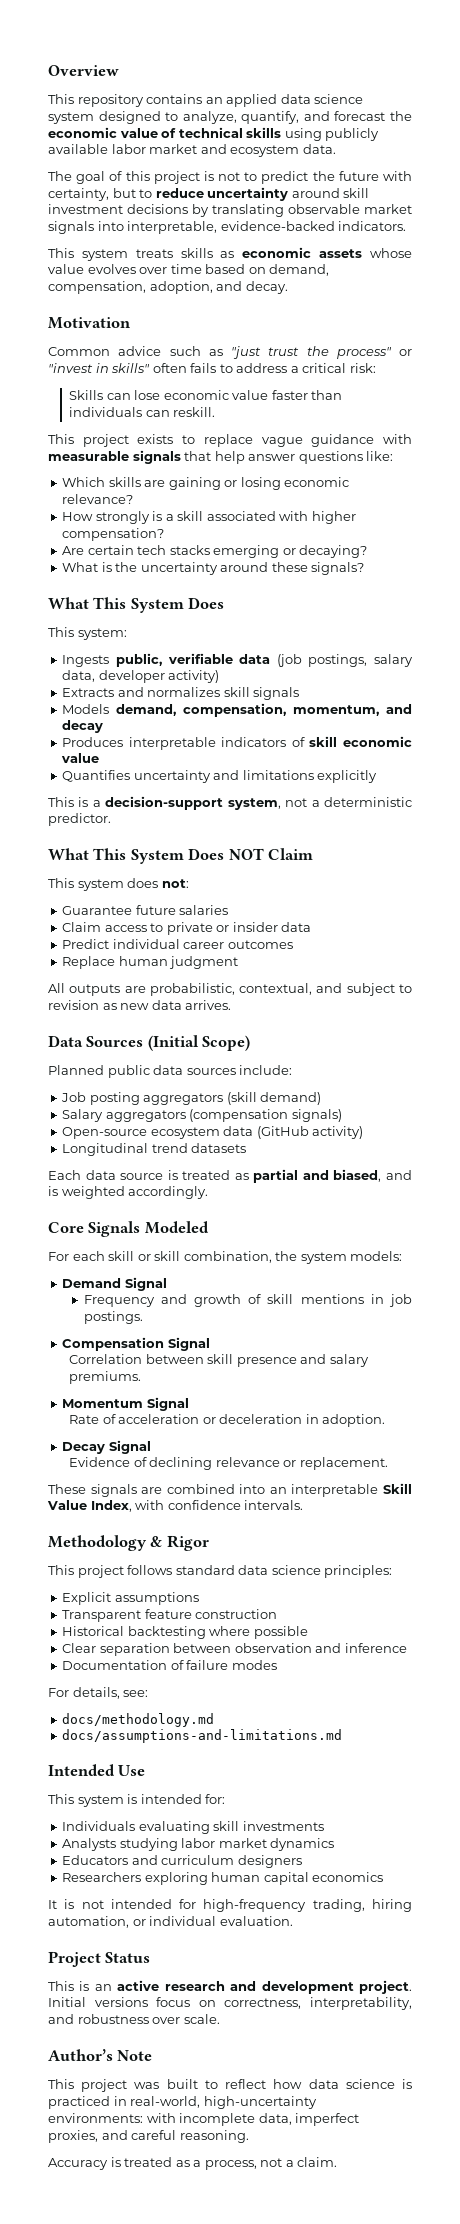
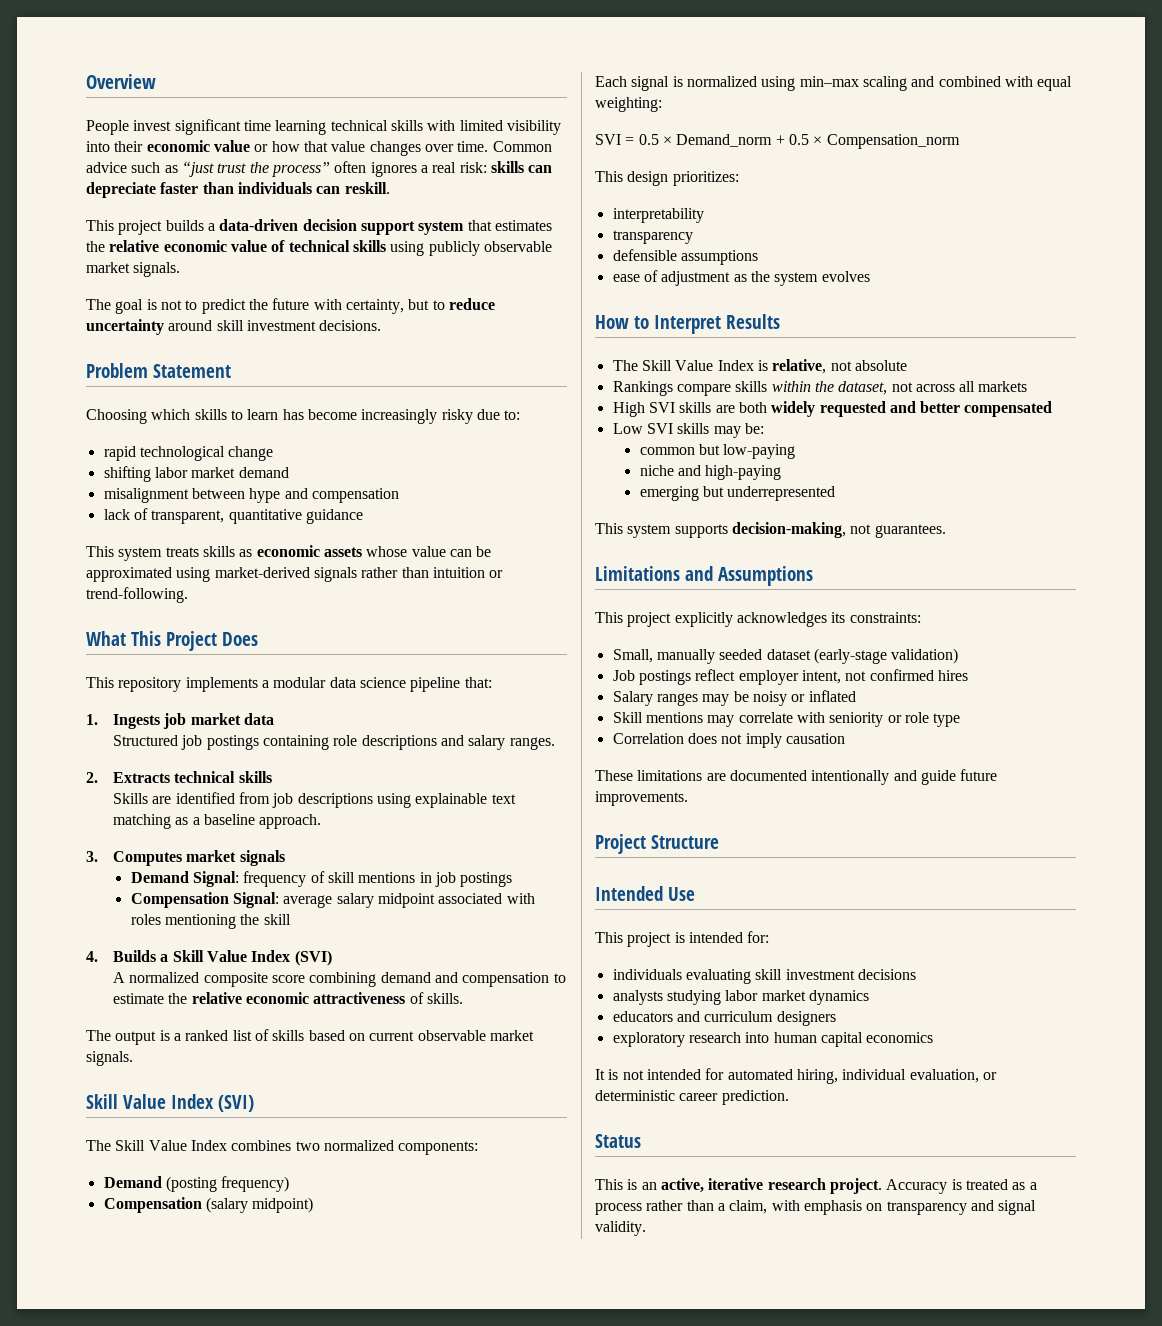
[48,94,364,107] [48,111,412,124] This repository contains an applied data science system designed to analyze, quantify, and forecast the -> [86,119,561,135] [86,140,552,156] [86,161,553,177] [86,182,390,198] [86,219,552,235] [86,240,160,252] People invest significant time learning technical skills with limited visibility into their economic value or how that value changes over time. Common advice such as “just trust the process” often ignores a real risk: skills can depreciate faster than individuals can reskill. // This project builds a data-driven decision support system that estimates the relative
[48,144,336,157] available labor market and ecosystem data. -> [483,241,552,252] [86,262,181,277] observable market signals.
[109,171,200,184] of this project -> (144, 306) none
[127,204,412,217] [48,221,407,234] decisions by translating observable market signals into interpretable, evidence-backed indicators. -> [319,320,382,331] [86,363,231,378] [86,409,521,424] [103,446,274,461] [103,466,289,482] [103,488,399,503] [103,508,363,524] decisions. // Problem Statement // Choosing which skills to learn has become increasingly risky due to: // rapid technological change // shifting labor market demand // misalignment between hype and compensation // lack of transparent, quantitative guidance
[87,264,330,276] [48,281,288,294] [48,317,131,329] [48,346,412,359] [48,363,376,373] [69,390,343,400] [69,407,216,417] [48,434,413,447] [48,450,394,464] [62,477,350,490] [62,494,134,504] [62,511,356,524] [62,528,165,541] [62,545,368,558] [62,562,365,575] [48,597,184,613] evolves over time based on demand, compensation, adoption, and decay. // Motivation // Common advice such as "just trust the process" or "invest in skills" often fails to address a critical risk: // Skills can lose economic value faster than individuals can reskill. // This project exists to replace vague guidance with measurable signals that help answer questions like: // Which skills are gaining or losing economic relevance? // How strongly is a skill associated with higher compensation? // Are certain tech stacks emerging or decaying? // What is the uncertainty around these signals? // What This System -> [449,546,492,557] [86,567,504,582] [86,587,188,603] [86,631,217,651] can be approximated using market-derived signals rather than intuition or trend-following. // What This Project
[77,628,127,640] [62,653,413,667] [62,670,220,683] [62,687,300,700] [62,703,412,717] [62,720,104,733] [62,736,412,750] [61,753,100,763] [62,770,378,783] [48,796,412,810] [48,813,111,826] [48,848,314,864] [48,878,189,891] [62,905,229,915] [62,922,312,935] [62,939,293,949] [62,956,239,969] [48,983,412,996] [48,1000,232,1010] [48,1035,251,1051] [48,1065,293,1078] [61,1092,322,1105] [62,1109,342,1122] [62,1126,364,1139] [62,1143,247,1156] [48,1169,413,1183] [48,1186,209,1199] [48,1221,209,1237] [48,1251,403,1264] [62,1277,167,1291] [83,1294,241,1307] system: // Ingests public, verifiable data (job postings, salary data, developer activity) // Extracts and normalizes skill signals // Models demand, compensation, momentum, and decay // Produces interpretable indicators of skill economic value // Quantifies uncertainty and limitations explicitly // This is a decision-support system, not a deterministic predictor. // What This System Does NOT Claim // This system does not: // Guarantee future salaries // Claim access to private or insider data // Predict individual career outcomes // Replace human judgment // All outputs are probabilistic, contextual, and subject to revision as new data arrives. // Data Sources (Initial Scope) // Planned public data sources include: // Job posting aggregators (skill demand) // Salary aggregators (compensation signals) // Open-source ecosystem data (GitHub activity) // Longitudinal trend datasets // Each data source is treated as partial and biased, and is weighted accordingly. // Core Signals Modeled // For each skill or skill combination, the system models: // Demand Signal // Frequency and growth -> [118,677,492,692] [86,713,275,729] [113,735,555,750] [86,771,272,783] [113,792,516,808] [113,814,322,829] [86,850,285,866] [130,871,307,887] repository implements a modular data science pipeline that: // 1. Ingests job market data // Structured job postings containing role descriptions and salary ranges. // 2. Extracts technical skills // Skills are identified from job descriptions using explainable text matching as a baseline approach. // 3. Computes market signals // Demand Signal: frequency
[83,1311,143,1324] [62,1337,210,1351] [69,1354,369,1367] [69,1371,142,1384] [62,1397,189,1411] [69,1414,386,1427] [62,1440,151,1454] [69,1457,388,1470] [48,1483,412,1497] [47,1500,304,1512] [48,1535,209,1551] [48,1565,393,1578] [62,1592,199,1605] [62,1609,278,1622] [62,1626,308,1639] [62,1643,407,1656] [62,1660,277,1670] [48,1687,149,1699] [62,1713,215,1727] [62,1729,343,1743] postings. // Compensation Signal // Correlation between skill presence and salary premiums. // Momentum Signal // Rate of acceleration or deceleration in adoption. // Decay Signal // Evidence of declining relevance or replacement. // These signals are combined into an interpretable Skill Value Index, with confidence intervals. // Methodology & Rigor // This project follows standard data science principles: // Explicit assumptions // Transparent feature construction // Historical backtesting where possible // Clear separation between observation and inference // Documentation of failure modes // For details, see: // docs/methodology.md // docs/assumptions-and-limitations.md -> [460,872,513,887] [130,892,535,908] [130,914,291,929] [86,950,332,966] [113,972,566,987] [113,992,464,1004] [86,1029,534,1045] [86,1051,133,1066] [86,1094,254,1112] [86,1140,479,1155] [103,1176,290,1192] [103,1197,314,1213] [595,76,1073,91] [595,97,662,112] [595,134,960,149] [595,171,739,186] [612,208,704,223] [612,230,693,244] [612,249,758,265] [612,270,870,286] [595,314,780,334] [612,359,907,374] [612,381,1028,396] [612,401,1053,417] [612,423,764,438] [639,444,796,459] [639,465,782,480] [639,486,836,501] [595,522,946,538] [595,566,813,586] [595,612,921,627] [612,648,959,664] [612,669,968,685] [612,690,856,706] [612,712,961,727] [612,733,845,748] [595,769,998,785] [595,791,688,806] [595,834,719,854] postings // Compensation Signal: average salary midpoint associated with roles mentioning the skill // 4. Builds a Skill Value Index (SVI) // A normalized composite score combining demand and compensation to estimate the relative economic attractiveness of skills. // The output is a ranked list of skills based on current observable market signals. // Skill Value Index (SVI) // The Skill Value Index combines two normalized components: // Demand (posting frequency) // Compensation (salary midpoint) // Each signal is normalized using min–max scaling and combined with equal weighting: // SVI = 0.5 × Demand_norm + 0.5 × Compensation_norm // This design prioritizes: // interpretability // transparency // defensible assumptions // ease of adjustment as the system evolves // How to Interpret Results // The Skill Value Index is relative, not absolute // Rankings compare skills within the dataset, not across all markets // High SVI skills are both widely requested and better compensated // Low SVI skills may be: // common but low-paying // niche and high-paying // emerging but underrepresented // This system supports decision-making, not guarantees. // Limitations and Assumptions // This project explicitly acknowledges its constraints: // Small, manually seeded dataset (early-stage validation) // Job postings reflect employer intent, not confirmed hires // Salary ranges may be noisy or inflated // Skill mentions may correlate with seniority or role type // Correlation does not imply causation // These limitations are documented intentionally and guide future improvements. // Project Structure
[77,1795,124,1807] system -> [627,932,672,947] project
[62,1821,136,1831] Individuals -> [612,969,682,980] individuals
[242,1821,324,1831] [62,1838,117,1851] investments // Analysts -> [785,969,916,980] [612,990,663,1005] investment decisions // analysts
[62,1855,129,1865] Educators -> [612,1011,673,1022] educators
[62,1872,208,1885] Researchers exploring -> [612,1032,770,1047] exploratory research into
[203,1899,412,1912] [48,1916,293,1928] [48,1951,151,1967] [48,1980,412,1994] [48,1997,412,2010] [48,2014,220,2024] [48,2049,153,2061] [48,2079,413,2092] [48,2096,317,2109] [48,2113,360,2126] [48,2130,249,2143] high-frequency trading, hiring automation, or individual evaluation. // Project Status // This is an active research and development project. Initial versions focus on correctness, interpretability, and robustness over scale. // Author’s Note // This project was built to reflect how data science is practiced in real-world, high-uncertainty environments: with incomplete data, imperfect proxies, and careful reasoning. // -> [727,1069,997,1084] [595,1090,789,1105] [595,1134,641,1148] [595,1178,882,1194] automated hiring, individual evaluation, or deterministic career prediction. // Status // This is an active, iterative research project.
[204,2157,338,2170] process, not a claim. -> [595,1200,1037,1215] [595,1221,646,1236] process rather than a claim, with emphasis on transparency and signal validity.

